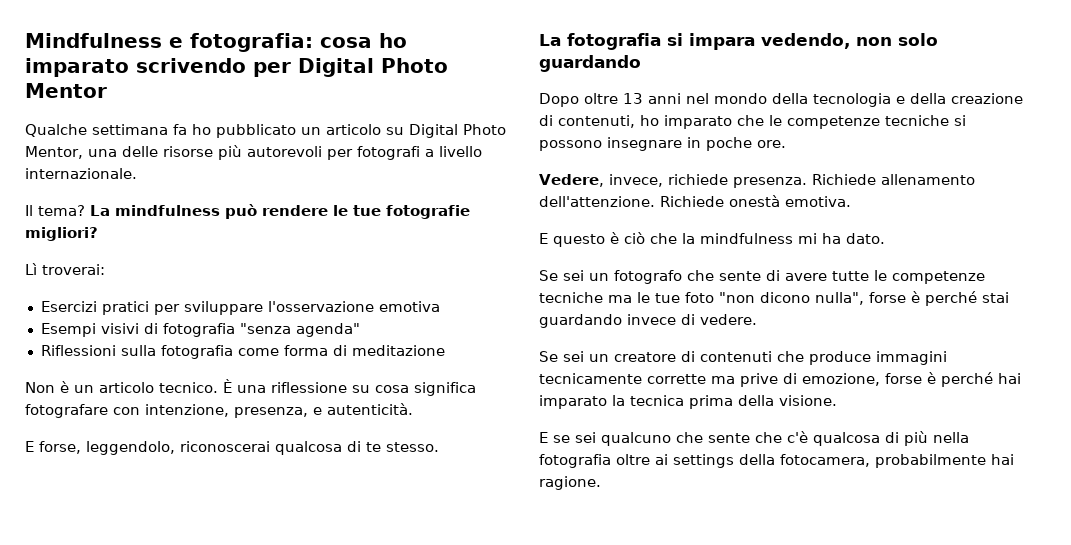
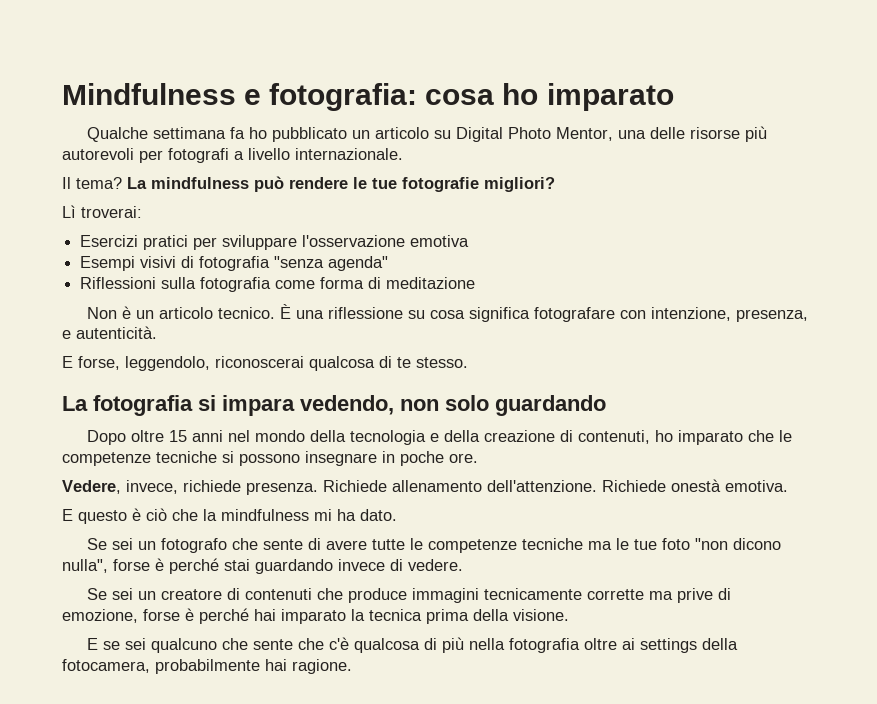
[136,58,448,77] [25,83,107,98] scrivendo per Digital Photo Mentor -> (674, 97) none
[623,93,643,104] 13 -> [168,430,187,442] 15

